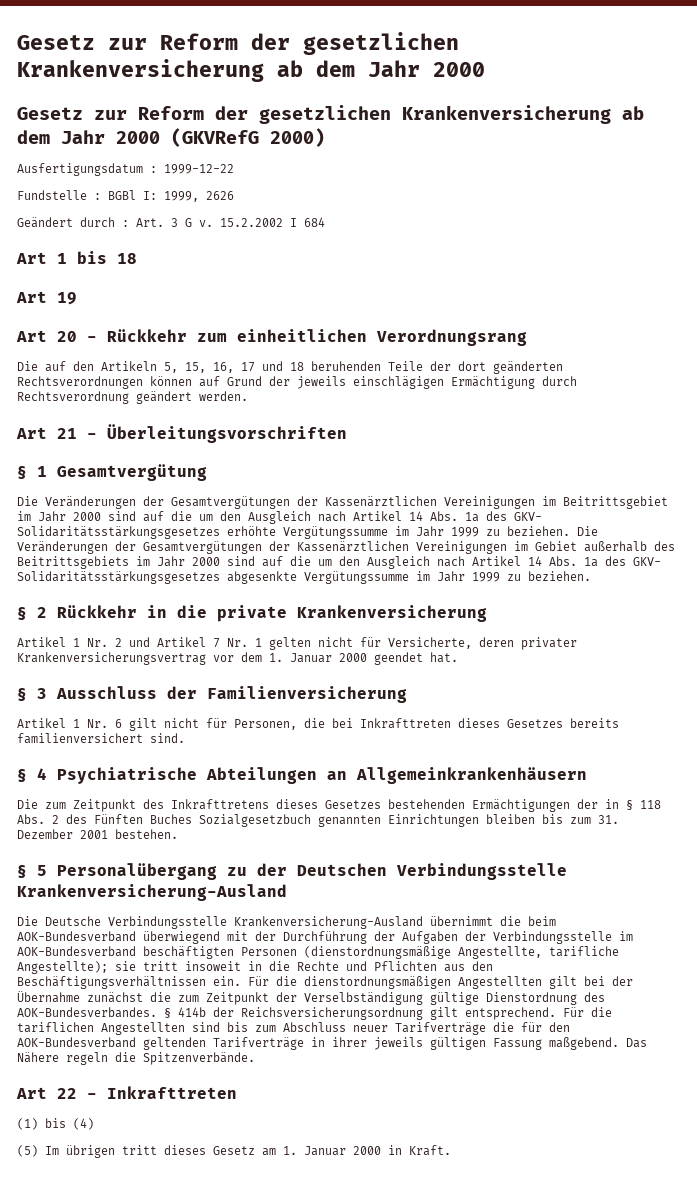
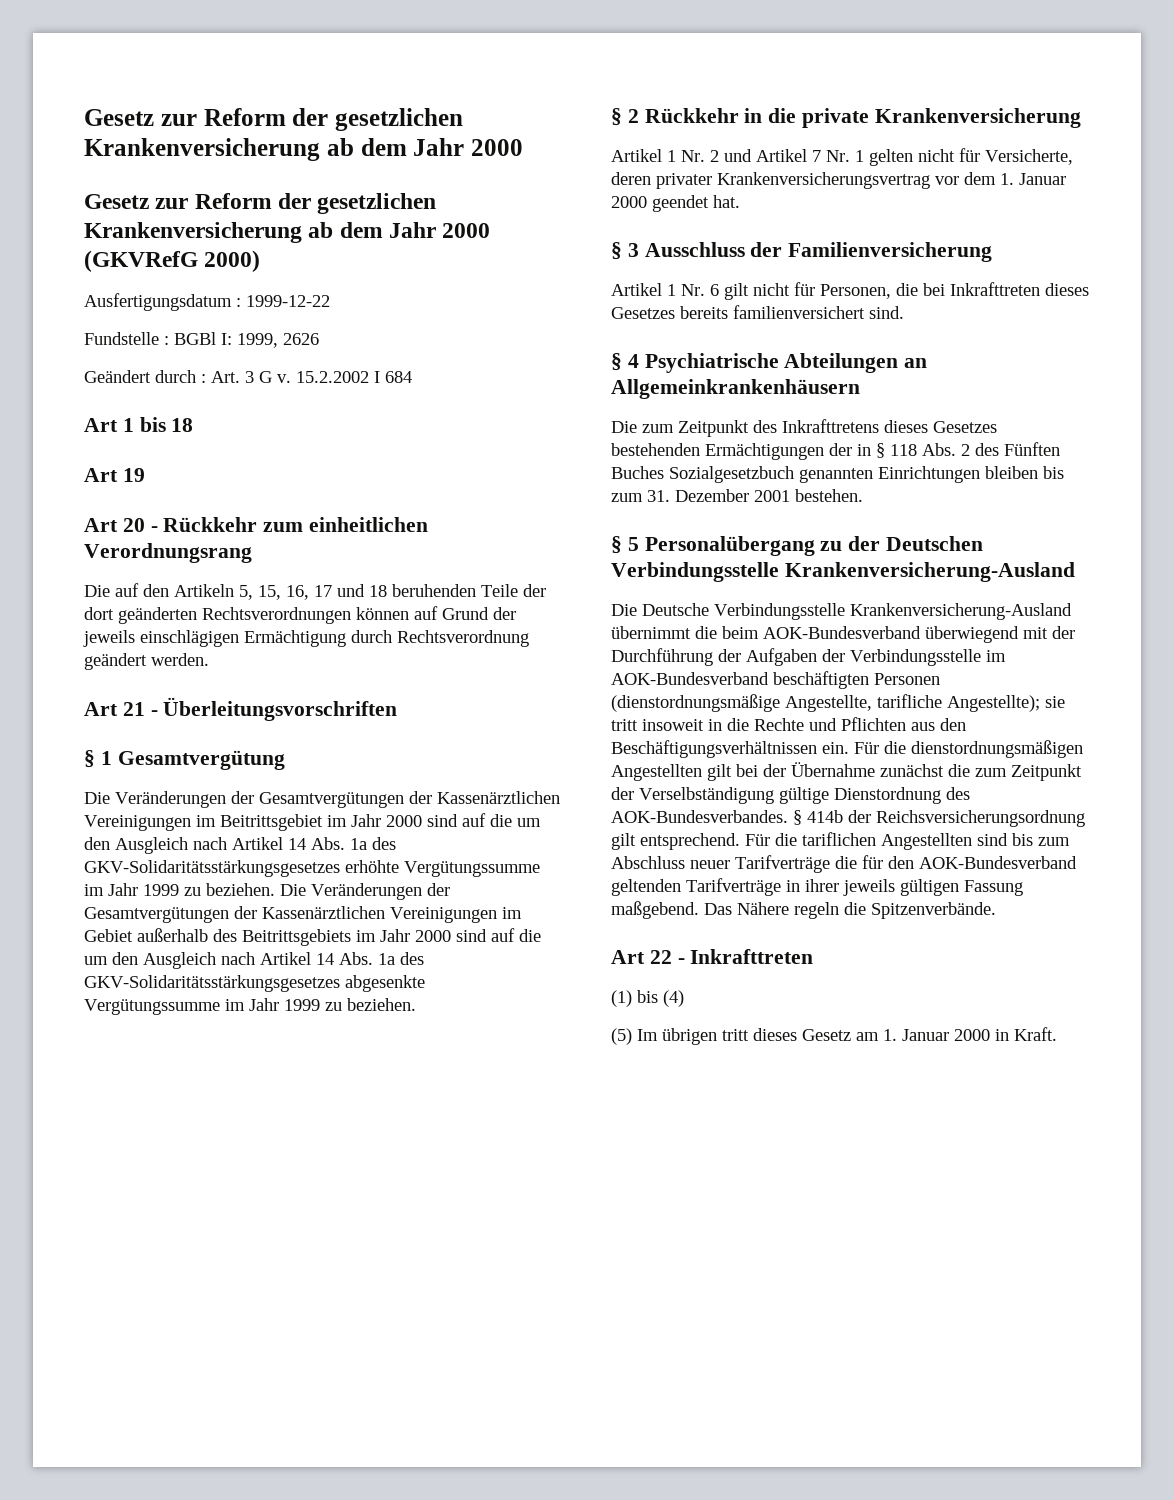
[514,512,542,521] [17,526,220,539] GKV- Solidaritätsstärkungsgesetzes -> [84,860,340,877] GKV-Solidaritätsstärkungsgesetzes
[633,557,661,566] [17,571,220,584] GKV- Solidaritätsstärkungsgesetzes -> [84,975,340,992] GKV-Solidaritätsstärkungsgesetzes

